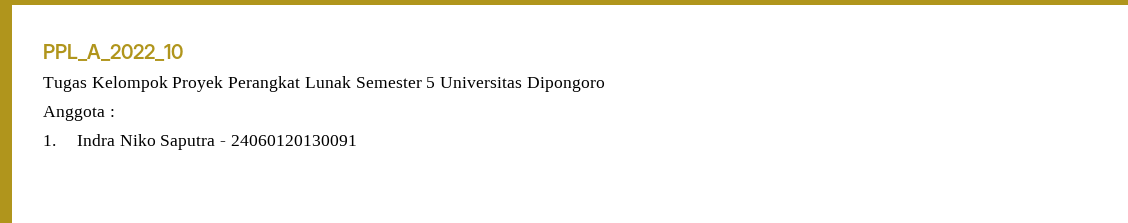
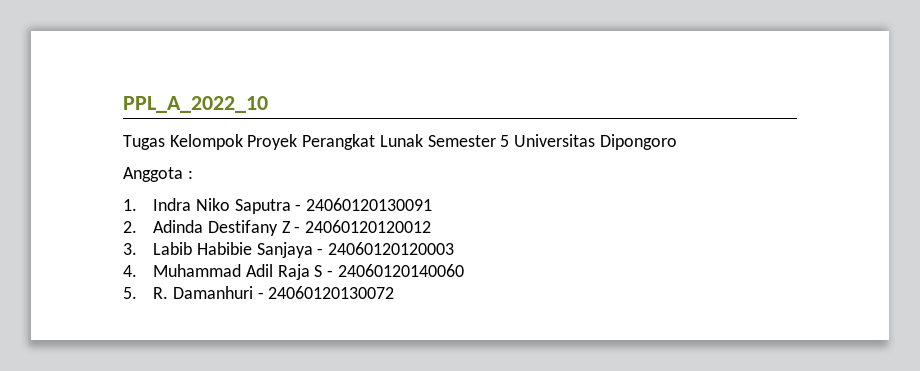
(357, 140) none -> [123,220,432,236] [123,242,455,258] [123,264,464,280] [123,286,395,299] // 2. Adinda Destifany Z - 24060120120012 // 3. Labib Habibie Sanjaya - 24060120120003 // 4. Muhammad Adil Raja S - 24060120140060 // 5. R. Damanhuri - 24060120130072

